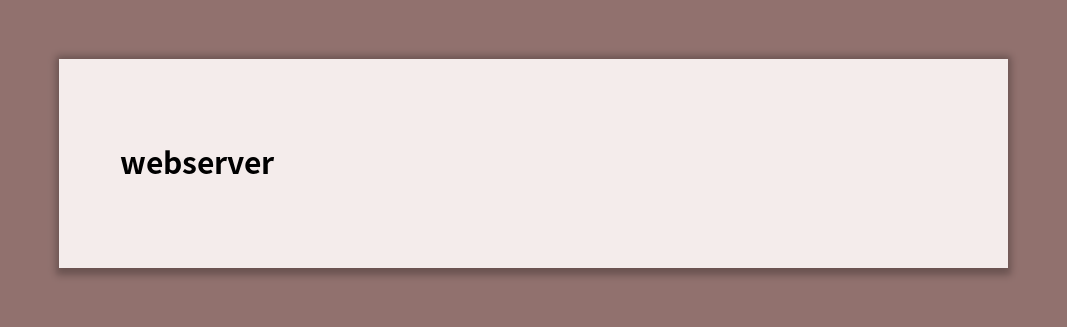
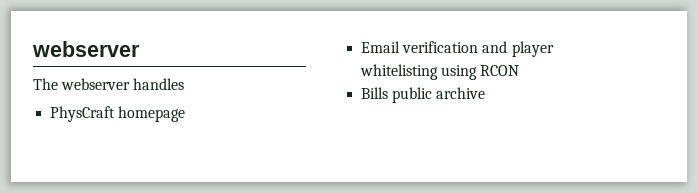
[120,150,275,174] webserver -> [32,41,140,57] [33,78,185,90] [50,106,186,122] [361,41,554,57] [360,64,520,80] [361,87,486,103] webserver // The webserver handles // PhysCraft homepage // Email verification and player whitelisting using RCON // Bills public archive

